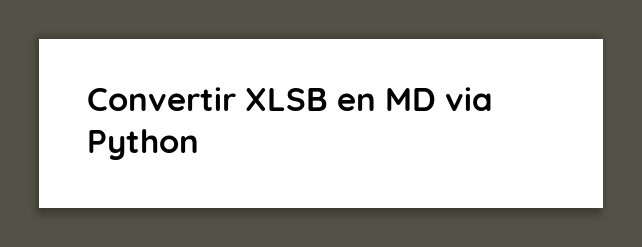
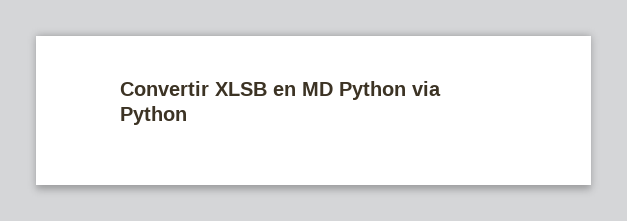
(436, 99) none -> [339,81,406,100] Python

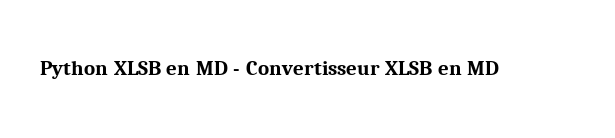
[120,81,441,100] [120,106,187,125] Convertir XLSB en MD Python via Python -> [40,60,500,79] Python XLSB en MD - Convertisseur XLSB en MD

